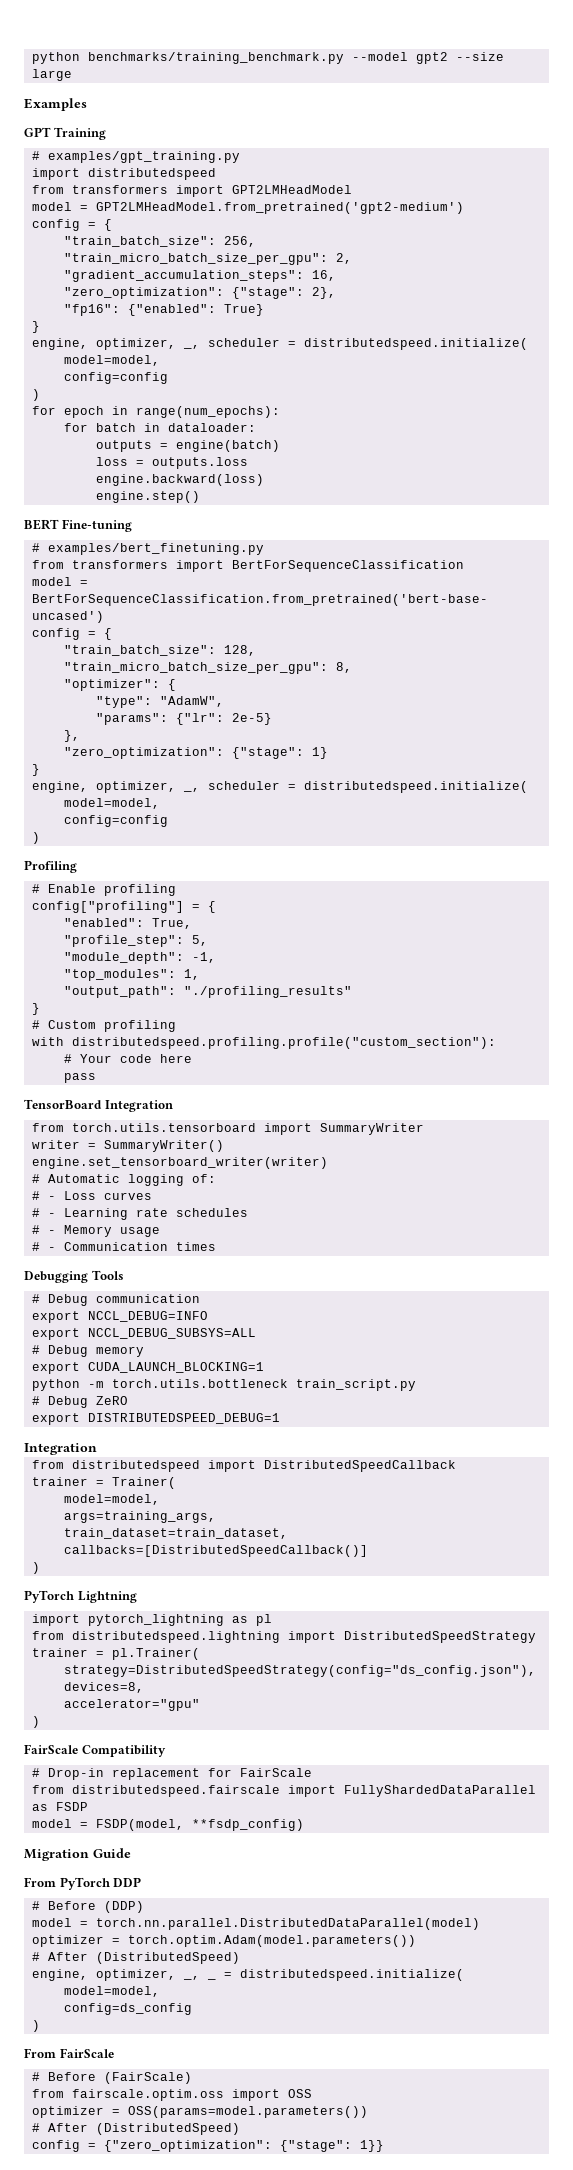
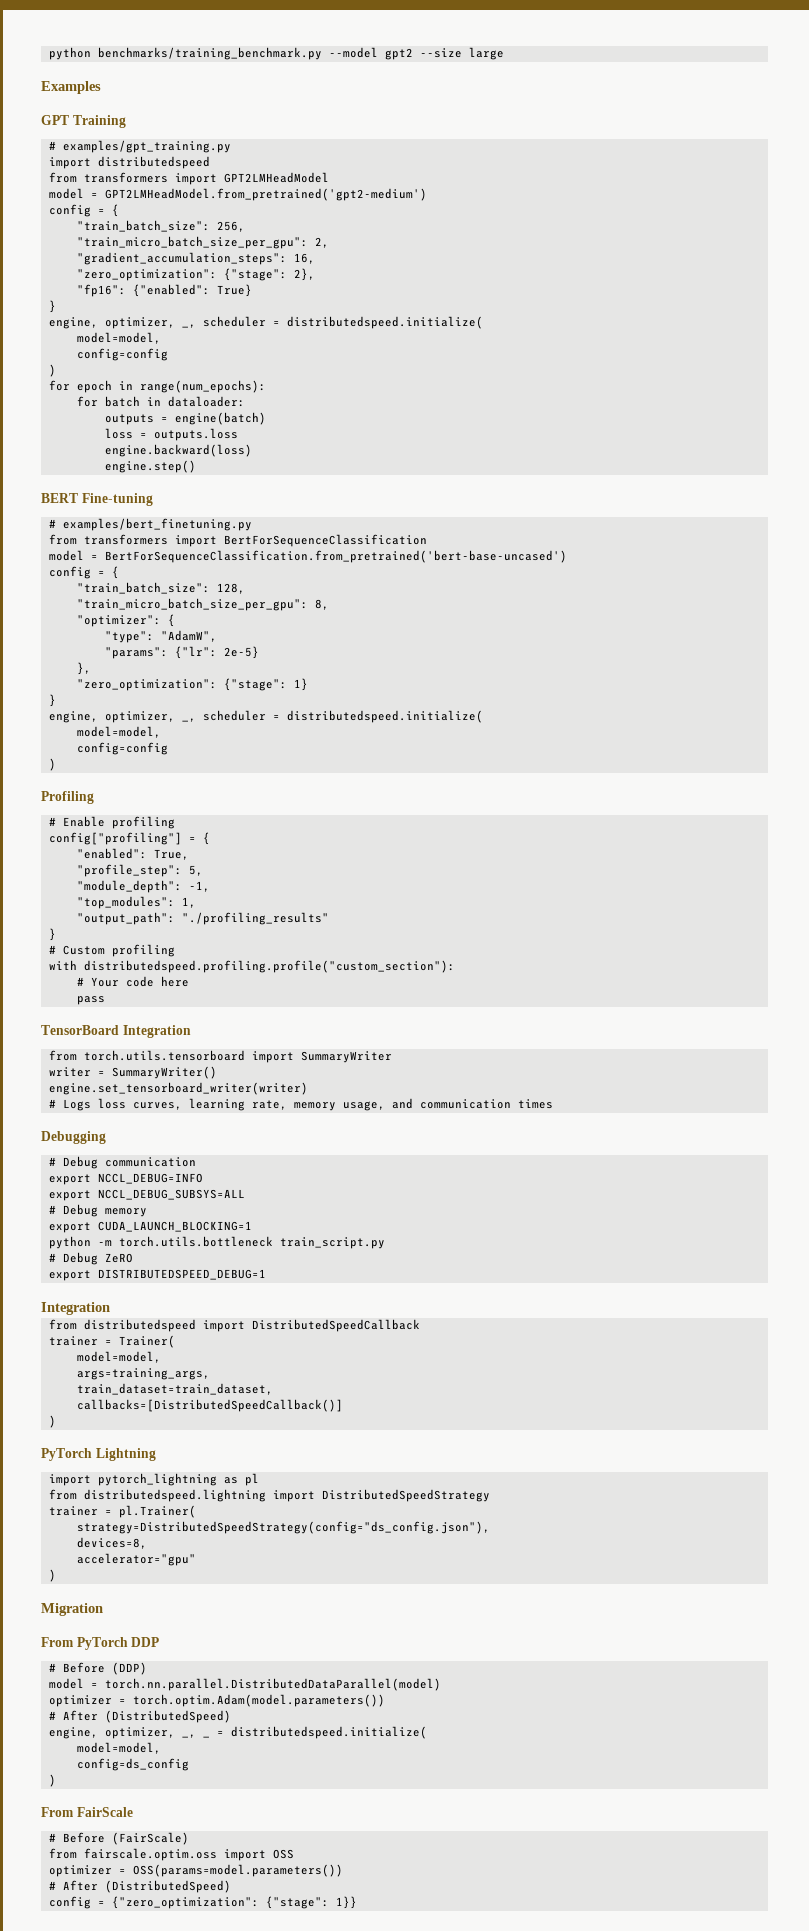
[47,1174,216,1186] [31,1191,152,1200] [31,1208,248,1220] [31,1225,160,1237] [31,1242,168,1251] Automatic logging of: // # - Loss curves // # - Learning rate schedules // # - Memory usage // # - Communication -> [62,1098,511,1111] Logs loss curves, learning rate, memory usage, and communication
[91,1270,124,1280] Tools -> (106, 1137) none
[24,1744,166,1757] [31,1768,312,1780] [31,1785,536,1797] [31,1802,88,1811] [31,1819,304,1831] // FairScale Compatibility // # Drop-in replacement for FairScale // from distributedspeed.fairscale import FullyShardedDataParallel as FSDP // model = FSDP(model, **fsdp_config) -> (56, 1575) none
[93,1848,131,1858] Guide -> (103, 1609) none

